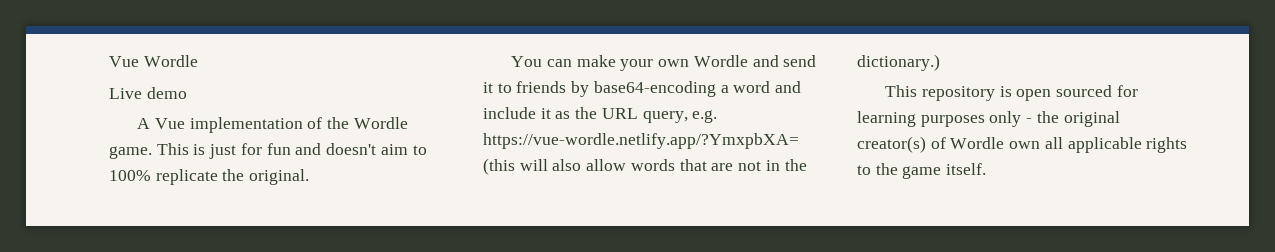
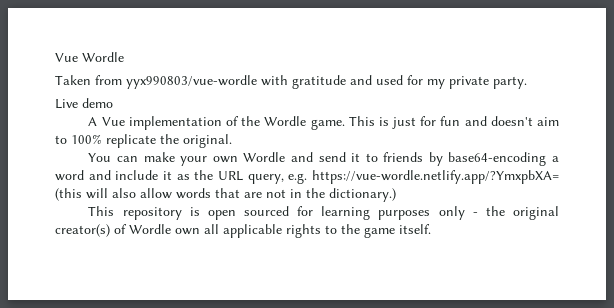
(198, 61) none -> [55,75,527,89] // Taken from yyx990803/vue-wordle with gratitude and used for my private party.

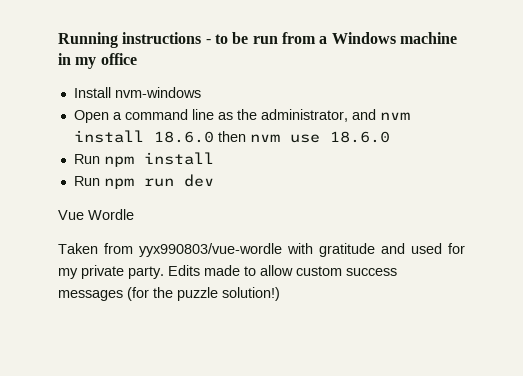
(55, 57) none -> [58,32,457,48] [58,53,137,69] [73,87,201,98] [73,109,410,123] [73,130,390,143] [73,152,214,167] [73,174,214,189] Running instructions - to be run from a Windows machine in my office // Install nvm-windows // Open a command line as the administrator, and nvm install 18.6.0 then nvm use 18.6.0 // Run npm install // Run npm run dev //
[55,98,113,109] [88,116,560,130] [55,134,232,148] [88,152,560,166] [55,170,559,184] [55,188,396,202] [88,206,560,220] [55,224,431,238] // Live demo // A Vue implementation of the Wordle game. This is just for fun and doesn't aim to 100% replicate the original. // You can make your own Wordle and send it to friends by base64-encoding a word and include it as the URL query, e.g. https://vue-wordle.netlify.app/?YmxpbXA= (this will also allow words that are not in the dictionary.) // This repository is open sourced for learning purposes only - the original creator(s) of Wordle own all applicable rights to the game itself. -> [168,265,397,276] [58,287,280,301] Edits made to allow custom success messages (for the puzzle solution!)

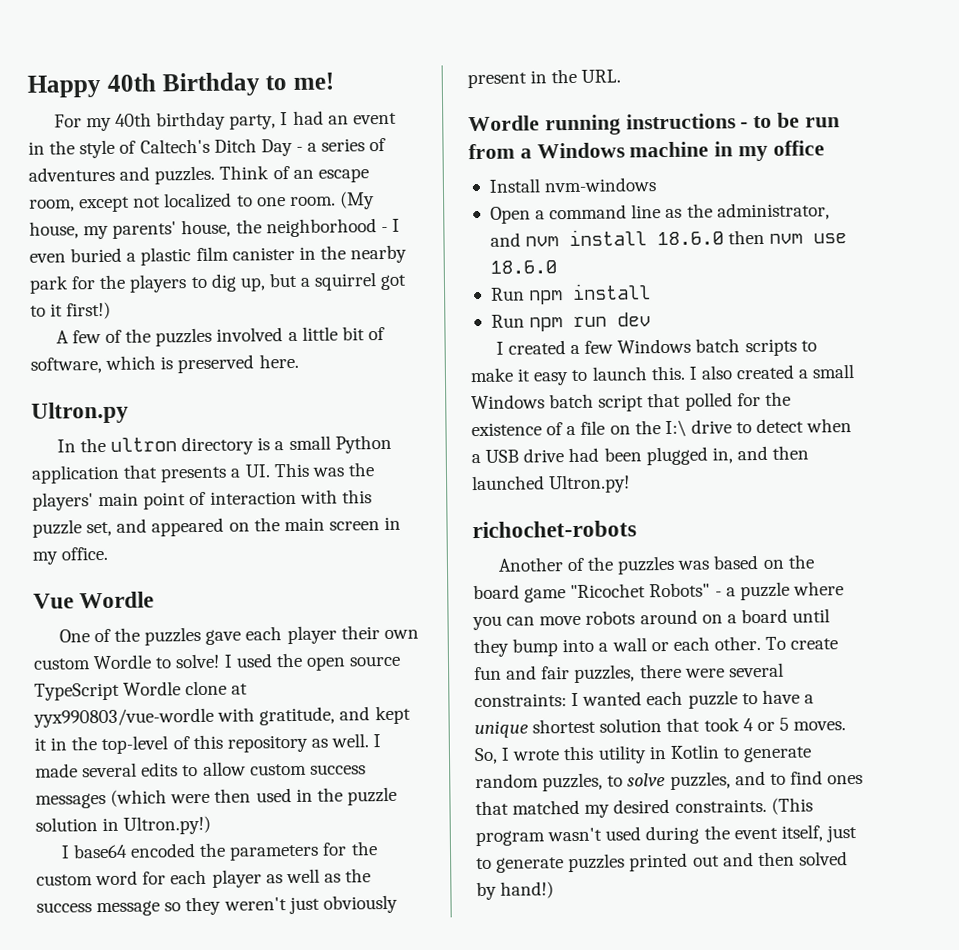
[58,32,118,48] Running -> [27,72,334,98] [53,110,397,132] [28,137,387,159] [28,165,369,185] [29,191,375,213] [29,218,400,240] [29,244,408,266] [29,272,408,294] [30,301,112,320] [55,326,386,347] [30,353,299,374] [31,401,129,424] [56,434,392,456] [31,462,375,484] [32,489,372,511] [32,516,402,538] [32,546,109,565] [33,591,155,609] [58,625,419,646] [33,652,402,671] [34,680,249,701] [33,705,411,728] [34,733,382,755] [35,761,366,778] [35,786,397,809] [35,815,212,835] [60,841,378,861] [36,868,372,888] [36,894,398,917] [467,68,622,89] [468,114,621,136] Happy 40th Birthday to me! // For my 40th birthday party, I had an event in the style of Caltech's Ditch Day - a series of adventures and puzzles. Think of an escape room, except not localized to one room. (My house, my parents' house, the neighborhood - I even buried a plastic film canister in the nearby park for the players to dig up, but a squirrel got to it first!) // A few of the puzzles involved a little bit of software, which is preserved here. // Ultron.py // In the ultron directory is a small Python application that presents a UI. This was the players' main point of interaction with this puzzle set, and appeared on the main screen in my office. // Vue Wordle // One of the puzzles gave each player their own custom Wordle to solve! I used the open source TypeScript Wordle clone at yyx990803/vue-wordle with gratitude, and kept it in the top-level of this repository as well. I made several edits to allow custom success messages (which were then used in the puzzle solution in Ultron.py!) // I base64 encoded the parameters for the custom word for each player as well as the success message so they weren't just obviously present in the URL. // Wordle running
[58,209,134,220] [58,243,465,257] [58,265,397,279] [58,287,280,301] Vue Wordle // Taken from yyx990803/vue-wordle with gratitude and used for my private party. Edits made to allow custom success messages (for the puzzle solution!) -> [495,338,817,357] [470,363,855,386] [471,391,791,412] [471,418,853,438] [471,445,810,466] [472,474,631,494] [472,520,637,539] [497,554,815,575] [473,581,844,603] [472,608,831,631] [473,636,839,658] [474,662,784,684] [474,689,814,709] [474,717,847,739] [474,744,813,765] [475,770,864,792] [475,797,813,818] [475,824,857,847] [476,851,848,873] [476,881,555,901] I created a few Windows batch scripts to make it easy to launch this. I also created a small Windows batch script that polled for the existence of a file on the I:\ drive to detect when a USB drive had been plugged in, and then launched Ultron.py! // richochet-robots // Another of the puzzles was based on the board game "Ricochet Robots" - a puzzle where you can move robots around on a board until they bump into a wall or each other. To create fun and fair puzzles, there were several constraints: I wanted each puzzle to have a unique shortest solution that took 4 or 5 moves. So, I wrote this utility in Kotlin to generate random puzzles, to solve puzzles, and to find ones that matched my desired constraints. (This program wasn't used during the event itself, just to generate puzzles printed out and then solved by hand!)

